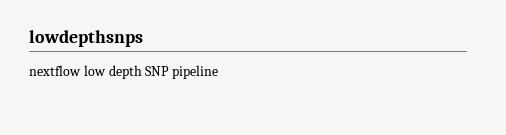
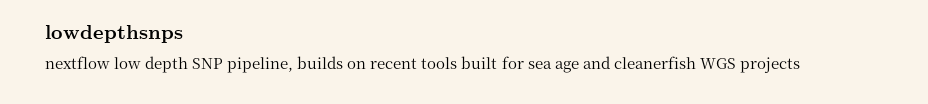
[172,65,219,79] pipeline -> [227,56,800,73] pipeline, builds on recent tools built for sea age and cleanerfish WGS projects

